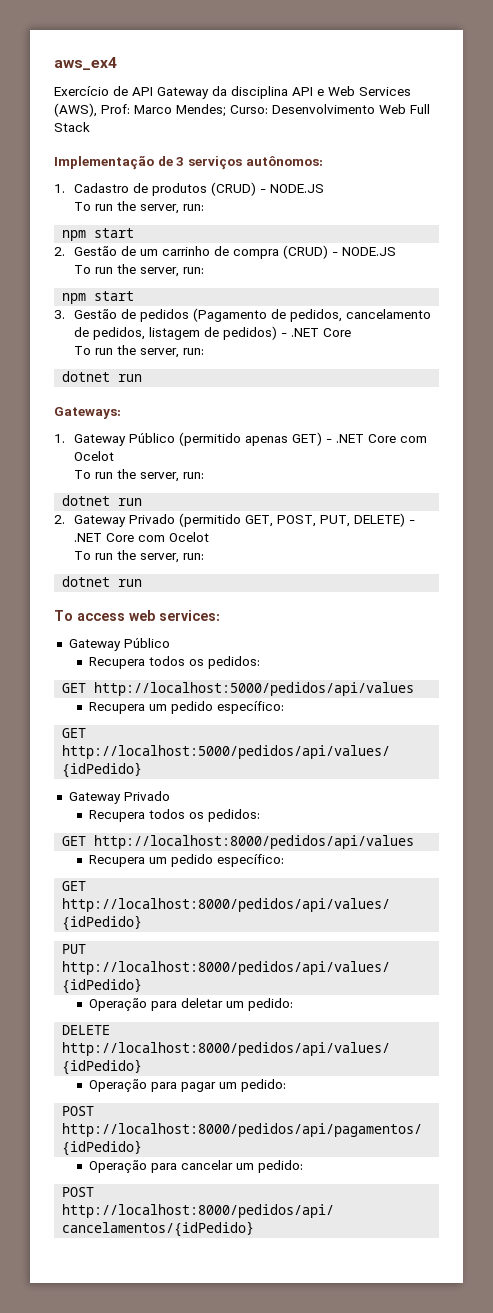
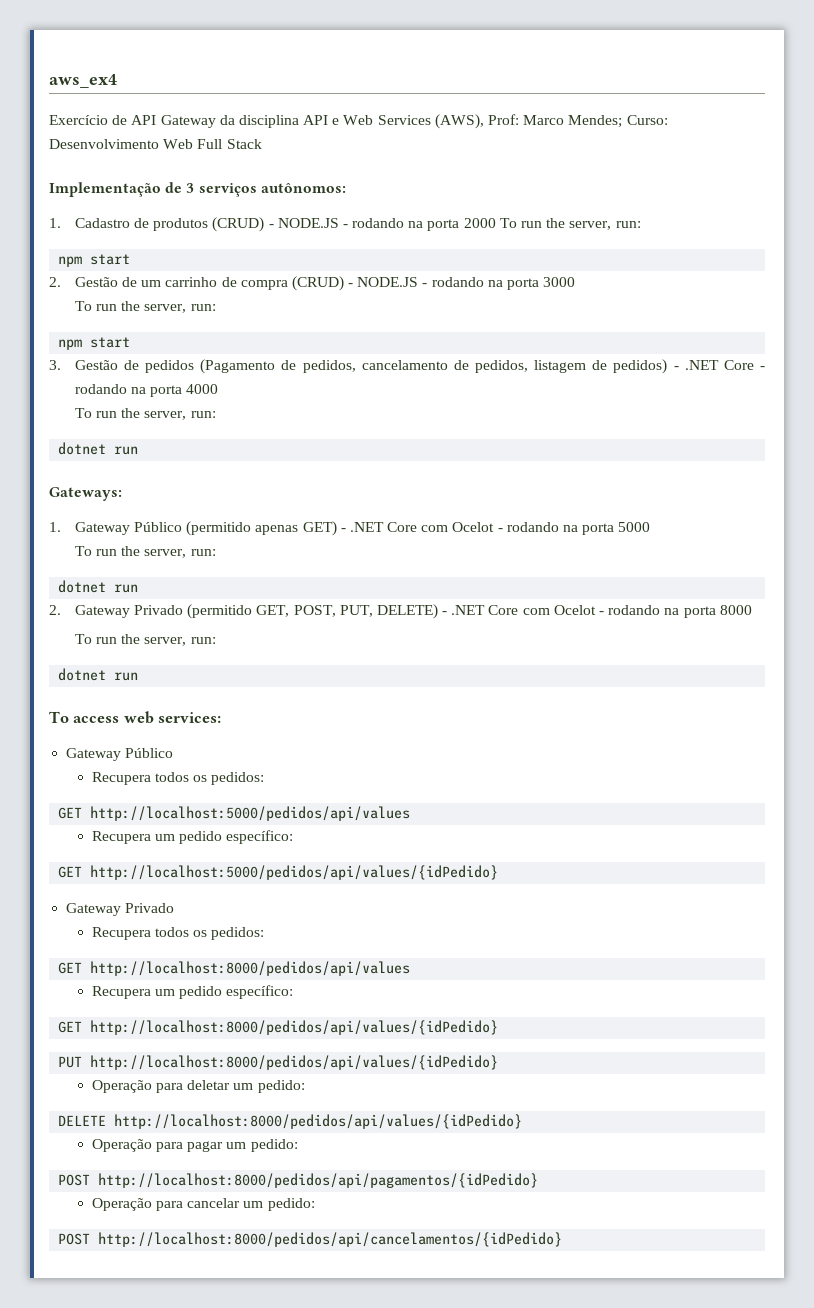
(325, 188) // -> [342,218,496,231] - rodando na porta 2000
(397, 251) none -> [422,277,576,290] - rodando na porta 3000
(352, 332) none -> [760,366,766,370] [74,384,219,397] - rodando na porta 4000
(115, 456) none -> [497,522,651,535] - rodando na porta 5000
(210, 537) none -> [599,605,752,618] - rodando na porta 8000

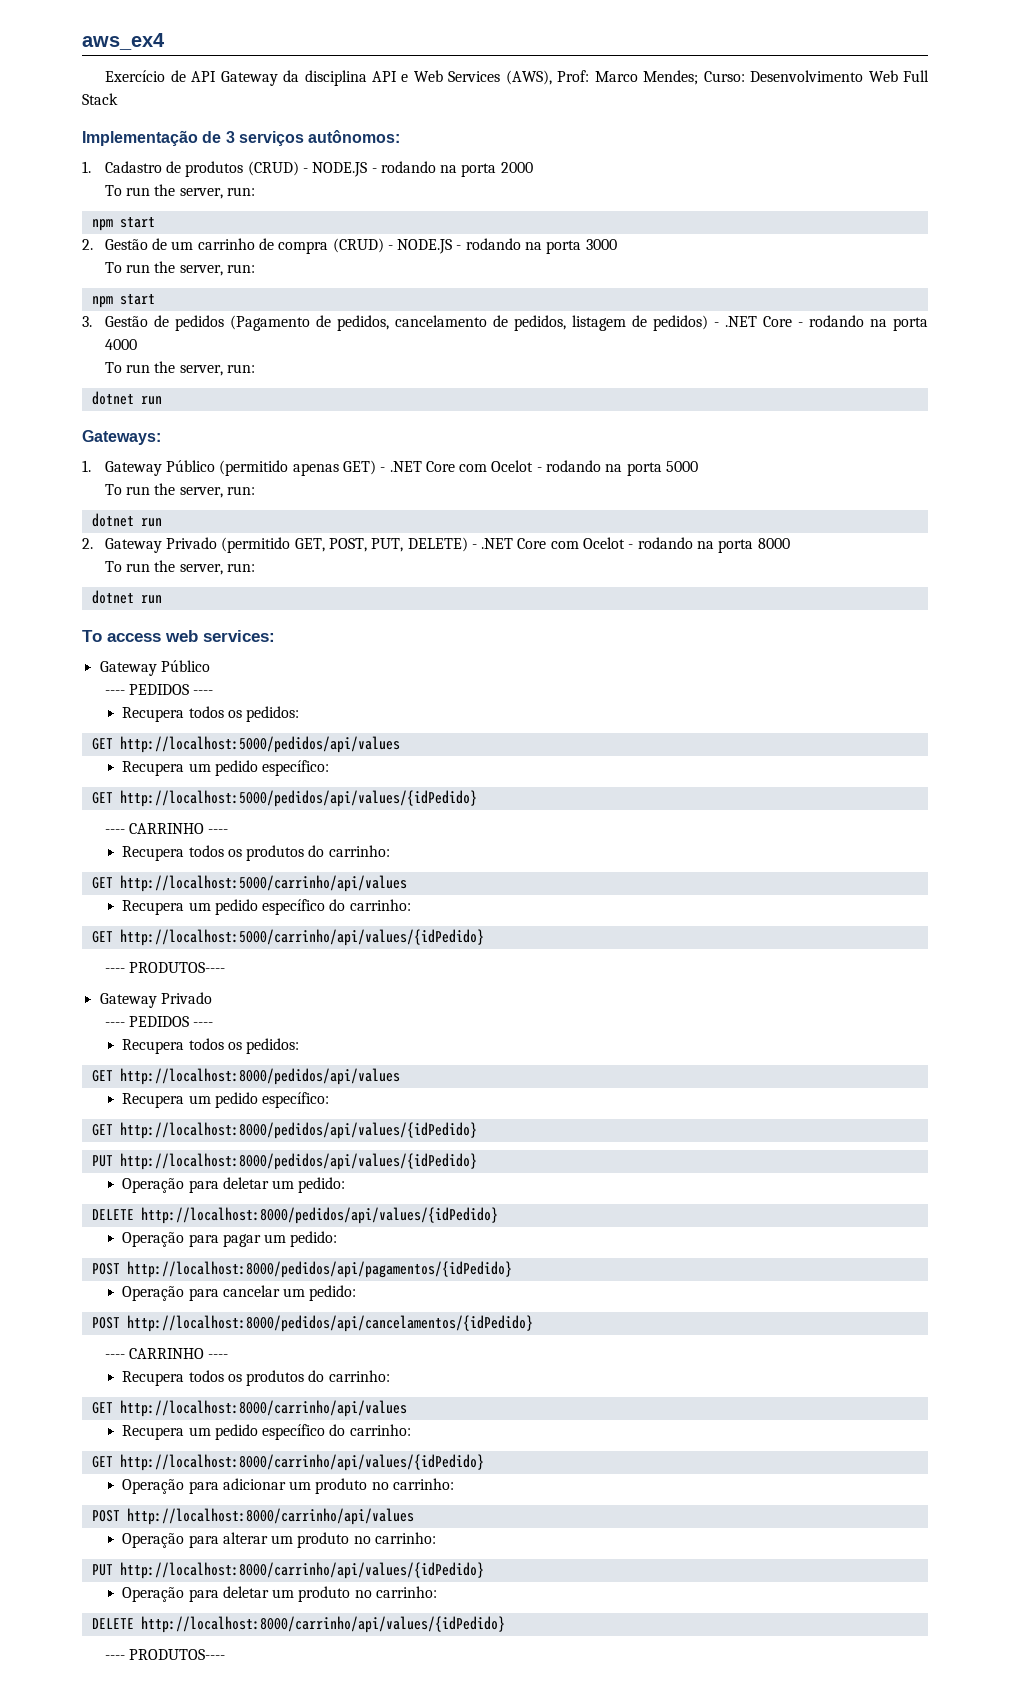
(496, 223) none -> (533, 167) //
(174, 753) none -> [104,684,214,695] // ---- PEDIDOS ----
[66,903,175,916] // Gateway Privado -> [104,823,229,834] [122,845,390,861] [91,875,407,892] [122,899,411,915] [91,929,484,946] [104,962,225,973] [99,992,212,1008] [104,1016,214,1027] // ---- CARRINHO ---- // Recupera todos os produtos do carrinho: // GET http://localhost:5000/carrinho/api/values // Recupera um pedido específico do carrinho: // GET http://localhost:5000/carrinho/api/values/{idPedido} // ---- PRODUTOS---- // Gateway Privado // ---- PEDIDOS ----
(563, 1239) none -> [104,1348,229,1359] [122,1370,390,1386] [91,1400,407,1417] [122,1424,411,1440] [91,1454,484,1471] [122,1478,455,1494] [91,1508,414,1525] [122,1532,437,1548] [91,1562,484,1579] [122,1586,438,1602] [91,1616,505,1633] [104,1649,225,1660] // ---- CARRINHO ---- // Recupera todos os produtos do carrinho: // GET http://localhost:8000/carrinho/api/values // Recupera um pedido específico do carrinho: // GET http://localhost:8000/carrinho/api/values/{idPedido} // Operação para adicionar um produto no carrinho: // POST http://localhost:8000/carrinho/api/values // Operação para alterar um produto no carrinho: // PUT http://localhost:8000/carrinho/api/values/{idPedido} // Operação para deletar um produto no carrinho: // DELETE http://localhost:8000/carrinho/api/values/{idPedido} // ---- PRODUTOS----

